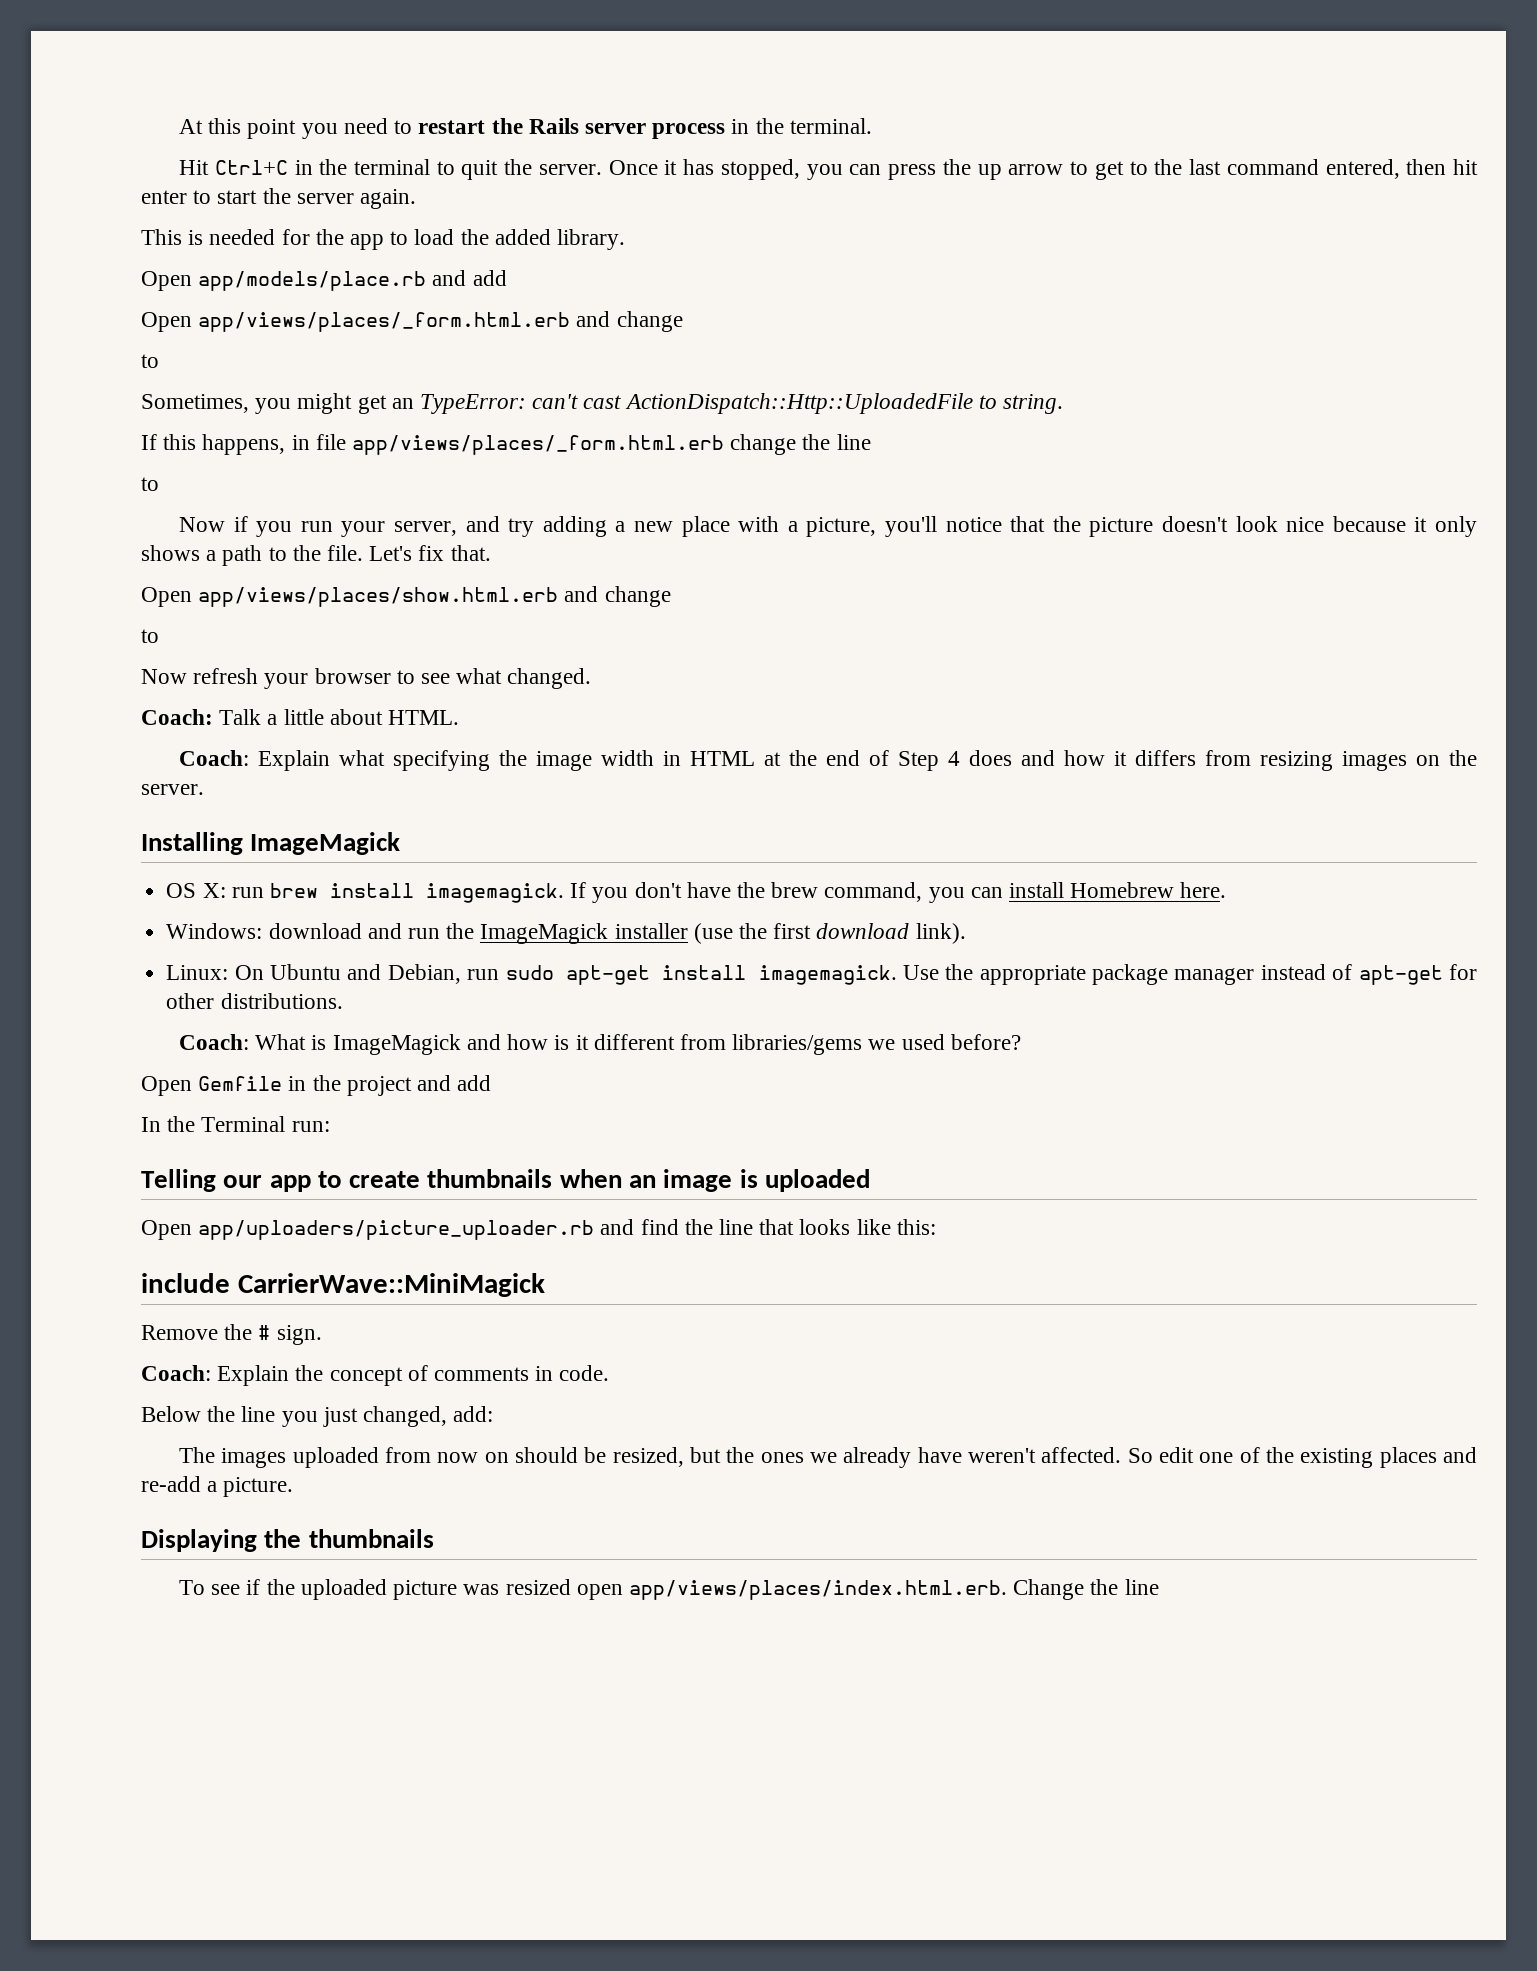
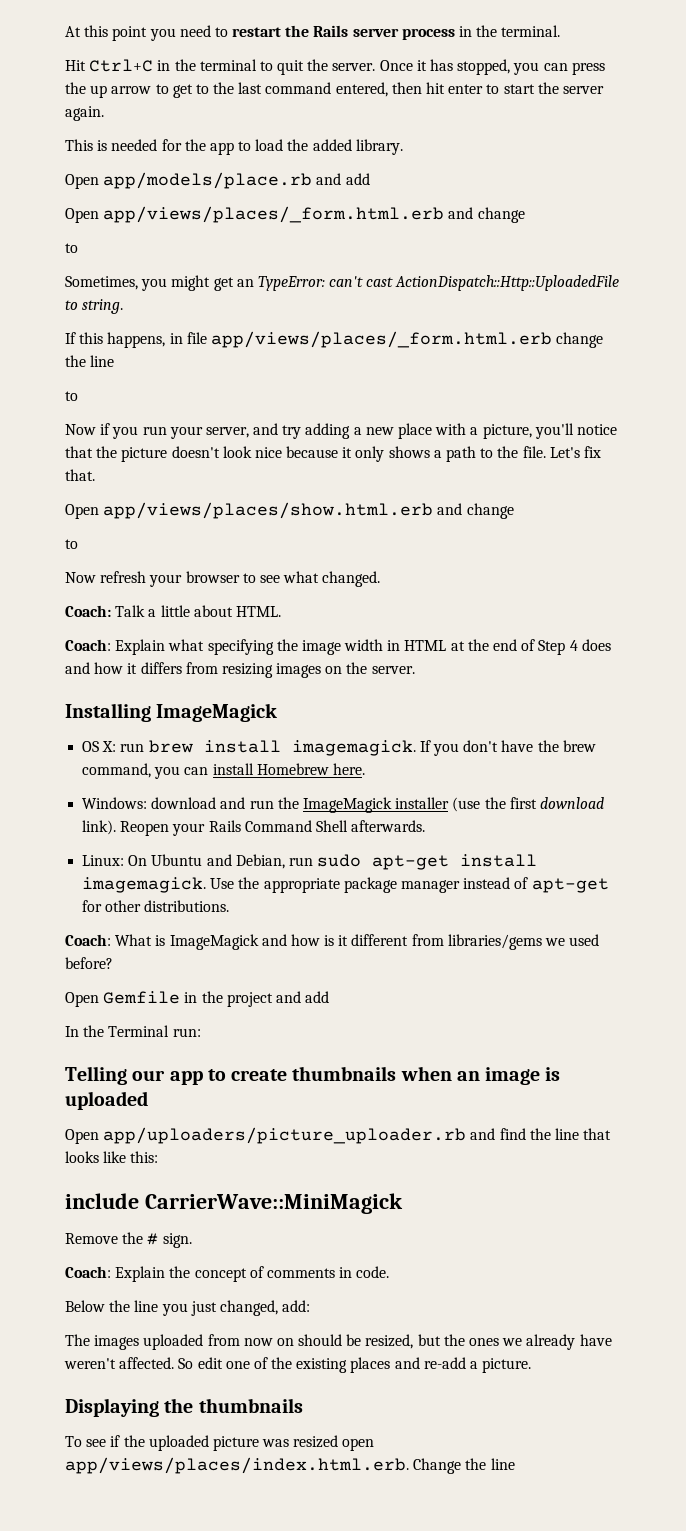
(966, 933) none -> [120,820,426,836] Reopen your Rails Command Shell afterwards.

